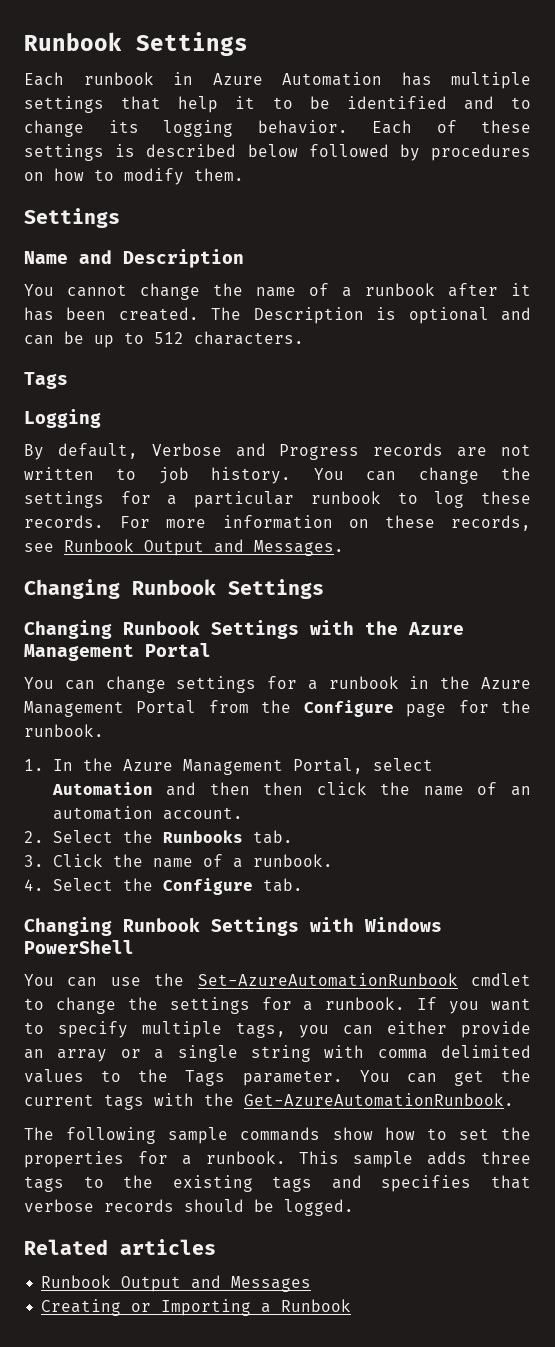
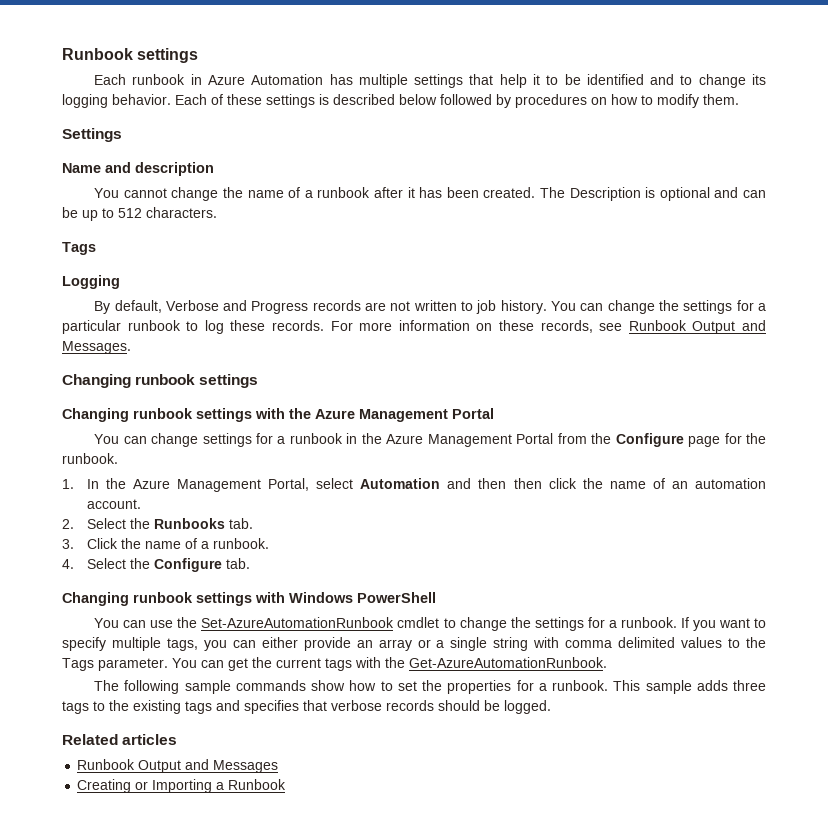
[24,32,248,56] Runbook Settings -> [62,48,199,63] Runbook settings
[123,249,244,268] Description -> [135,162,214,176] description
[132,579,324,599] [24,620,299,639] Runbook Settings // Changing Runbook Settings -> [135,374,259,388] [62,408,252,422] runbook settings // Changing runbook settings
[123,917,299,936] Runbook Settings -> [133,592,252,606] runbook settings

